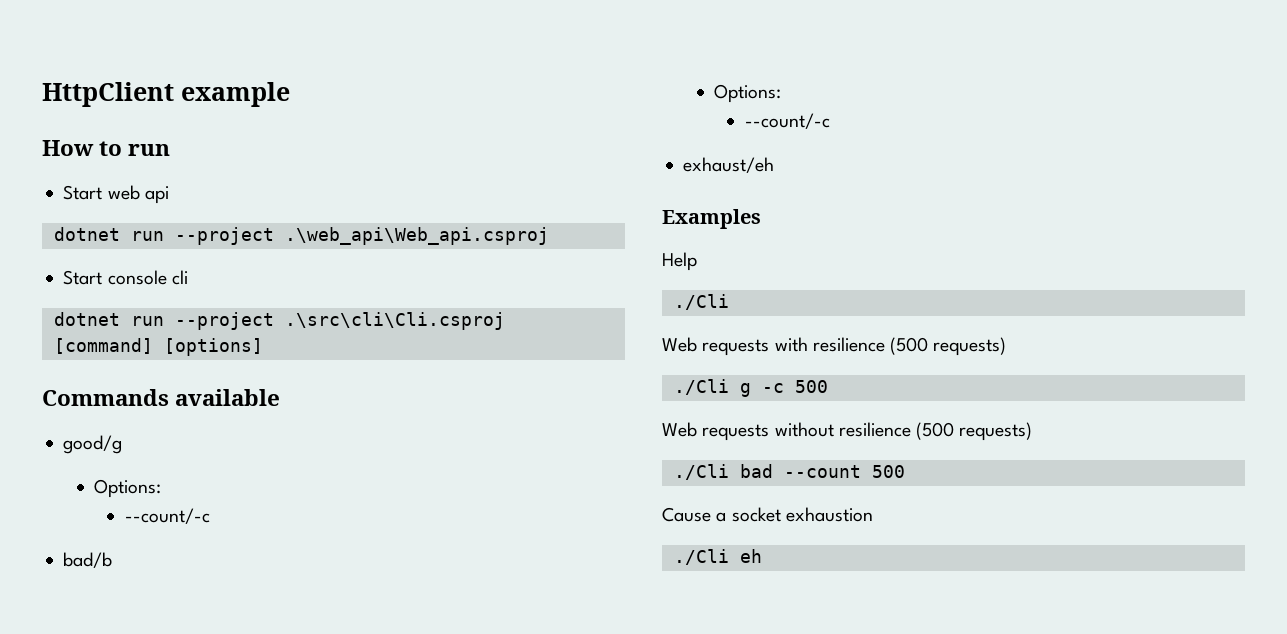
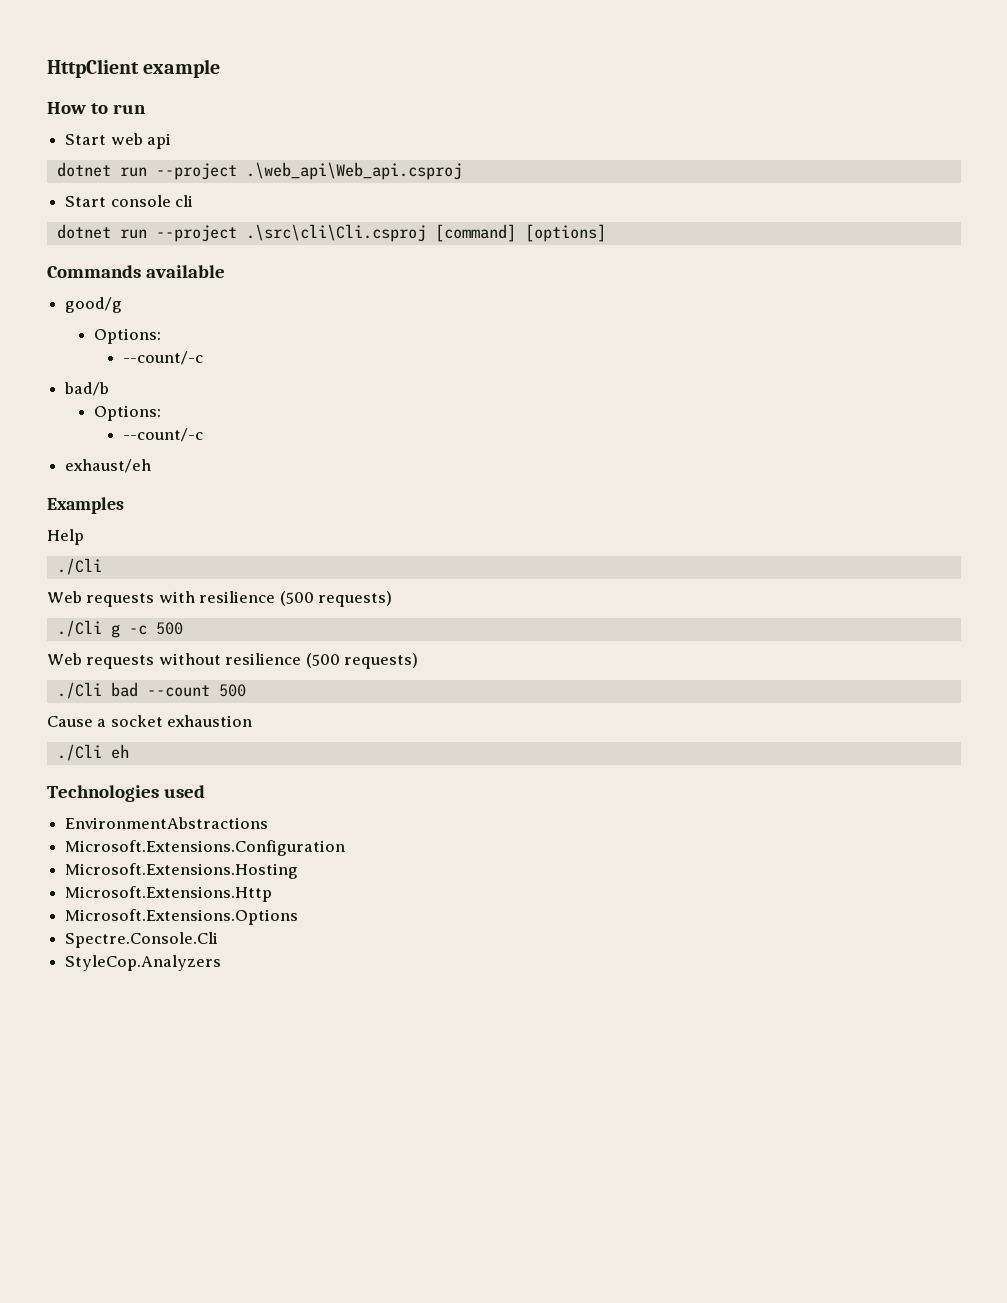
(762, 556) none -> [47,785,205,802] [65,817,269,829] [65,840,346,856] [65,863,299,879] [65,886,273,902] [65,909,299,925] [65,932,219,948] [65,955,222,971] // Technologies used // EnvironmentAbstractions // Microsoft.Extensions.Configuration // Microsoft.Extensions.Hosting // Microsoft.Extensions.Http // Microsoft.Extensions.Options // Spectre.Console.Cli // StyleCop.Analyzers

